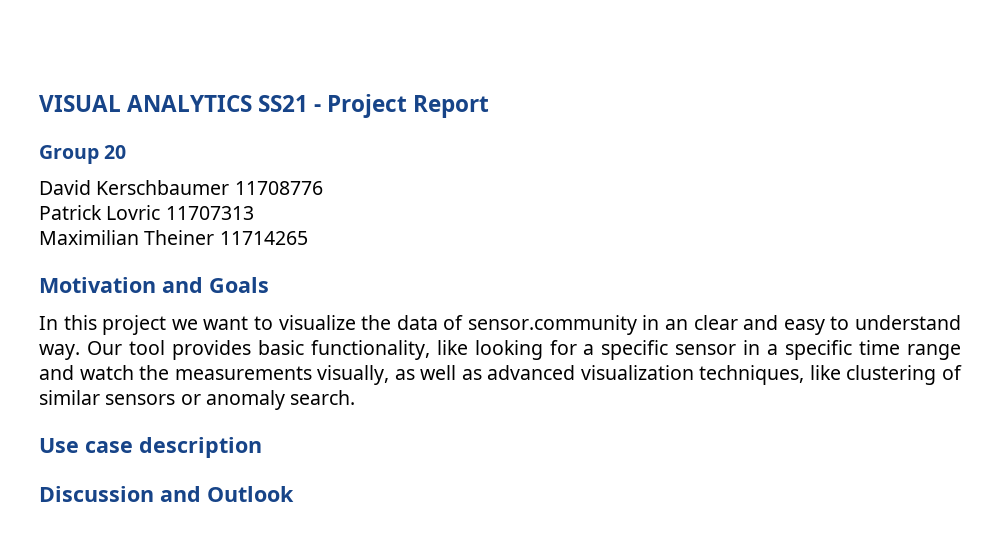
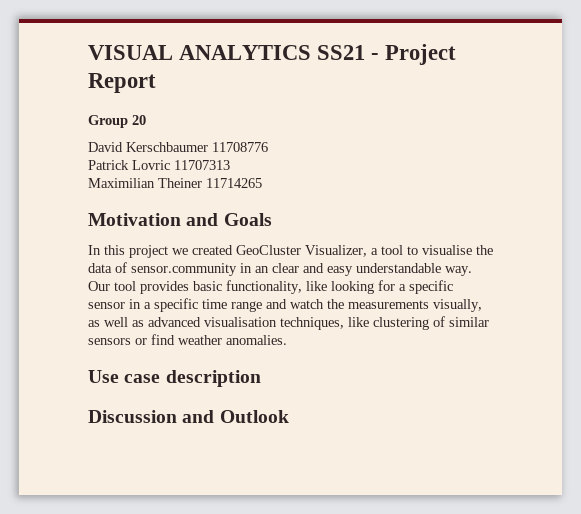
[203,315,356,330] want to visualize -> [192,245,472,257] created GeoCluster Visualizer, a tool to visualise
[830,315,962,330] to understand -> [356,263,441,273] understandable
[580,365,694,380] visualization -> [204,317,277,327] visualisation
[205,390,356,410] anomaly search. -> [151,334,287,345] find weather anomalies.

